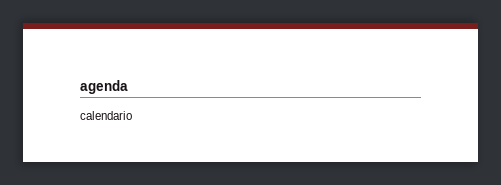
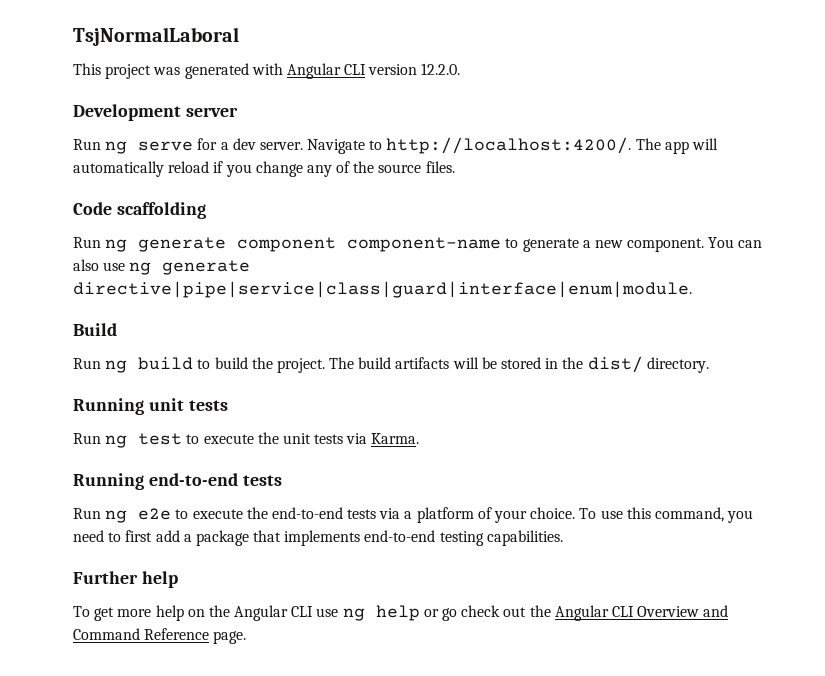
[80,80,128,94] [80,111,132,120] agenda // calendario -> [73,27,239,46] [73,63,461,79] [73,104,238,121] [73,137,719,154] [73,161,455,177] [73,202,206,219] [73,237,763,252] [73,259,251,275] [73,281,692,298] [73,323,117,336] [73,356,709,373] [73,398,228,415] [73,432,420,448] [73,473,282,490] [73,507,754,523] [73,530,563,546] [73,571,178,588] [73,605,729,621] [73,628,247,644] TsjNormalLaboral // This project was generated with Angular CLI version 12.2.0. // Development server // Run ng serve for a dev server. Navigate to http://localhost:4200/. The app will automatically reload if you change any of the source files. // Code scaffolding // Run ng generate component component-name to generate a new component. You can also use ng generate directive|pipe|service|class|guard|interface|enum|module. // Build // Run ng build to build the project. The build artifacts will be stored in the dist/ directory. // Running unit tests // Run ng test to execute the unit tests via Karma. // Running end-to-end tests // Run ng e2e to execute the end-to-end tests via a platform of your choice. To use this command, you need to first add a package that implements end-to-end testing capabilities. // Further help // To get more help on the Angular CLI use ng help or go check out the Angular CLI Overview and Command Reference page.

